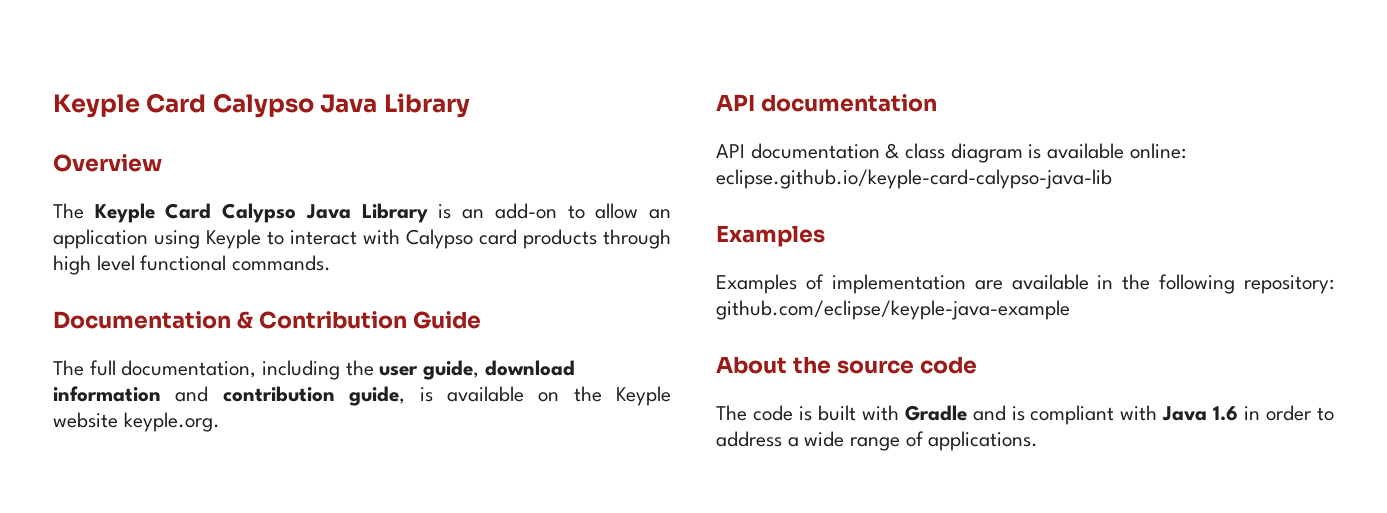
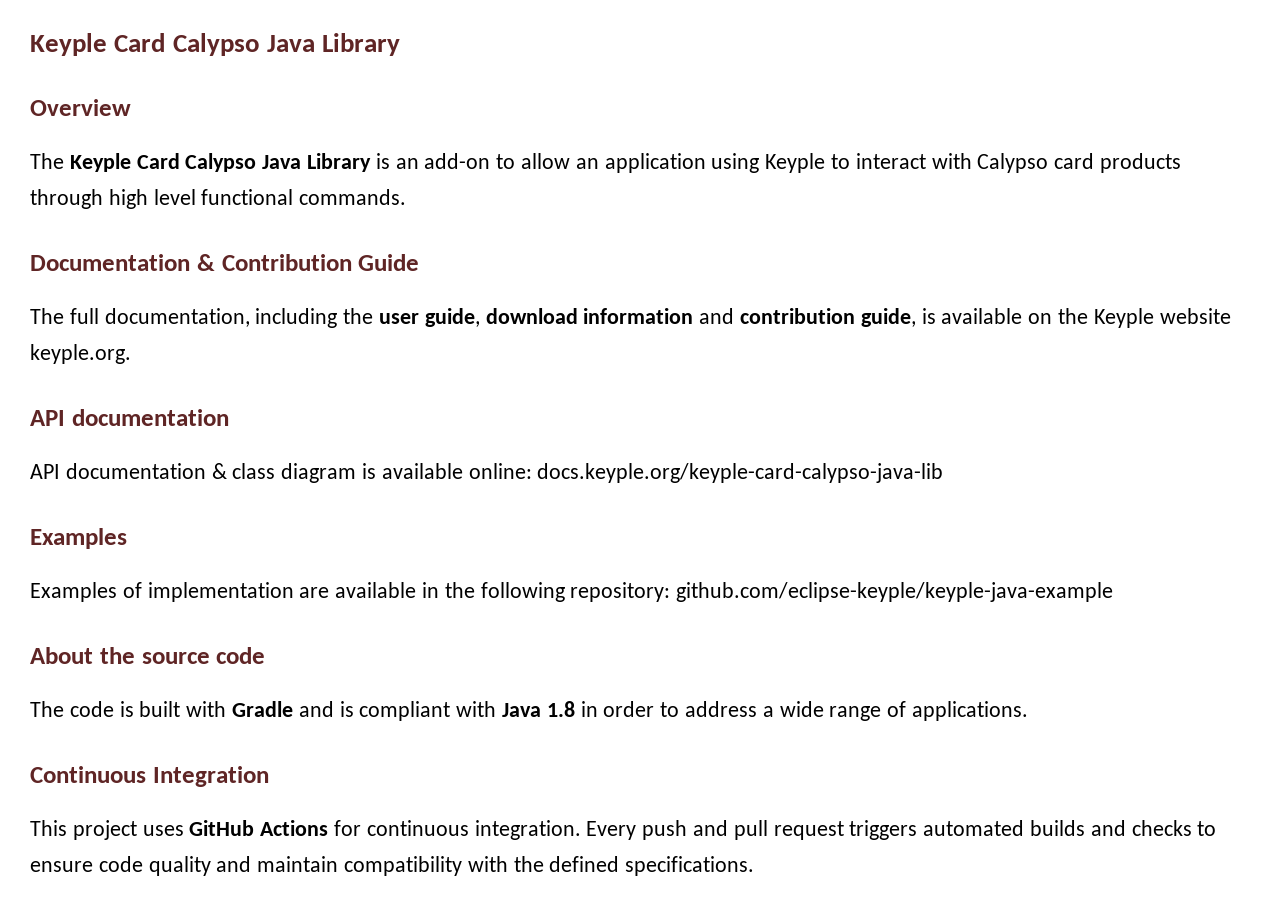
[716,169,1112,189] eclipse.github.io/keyple-card-calypso-java-lib -> [537,463,944,483] docs.keyple.org/keyple-card-calypso-java-lib
[716,300,1070,320] github.com/eclipse/keyple-java-example -> [676,582,1114,602] github.com/eclipse-keyple/keyple-java-example
[1213,406,1239,421] 1.6 -> [546,701,575,717] 1.8
(1039, 441) none -> [30,766,269,787] [30,820,1217,840] [30,856,755,876] // Continuous Integration // This project uses GitHub Actions for continuous integration. Every push and pull request triggers automated builds and checks to ensure code quality and maintain compatibility with the defined specifications.

